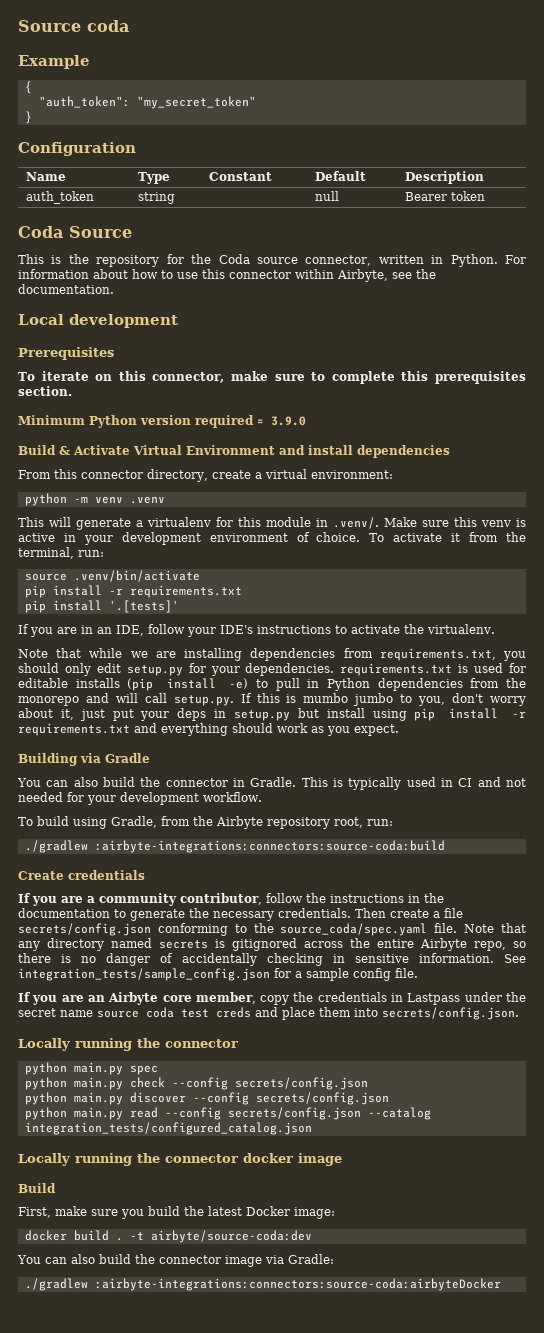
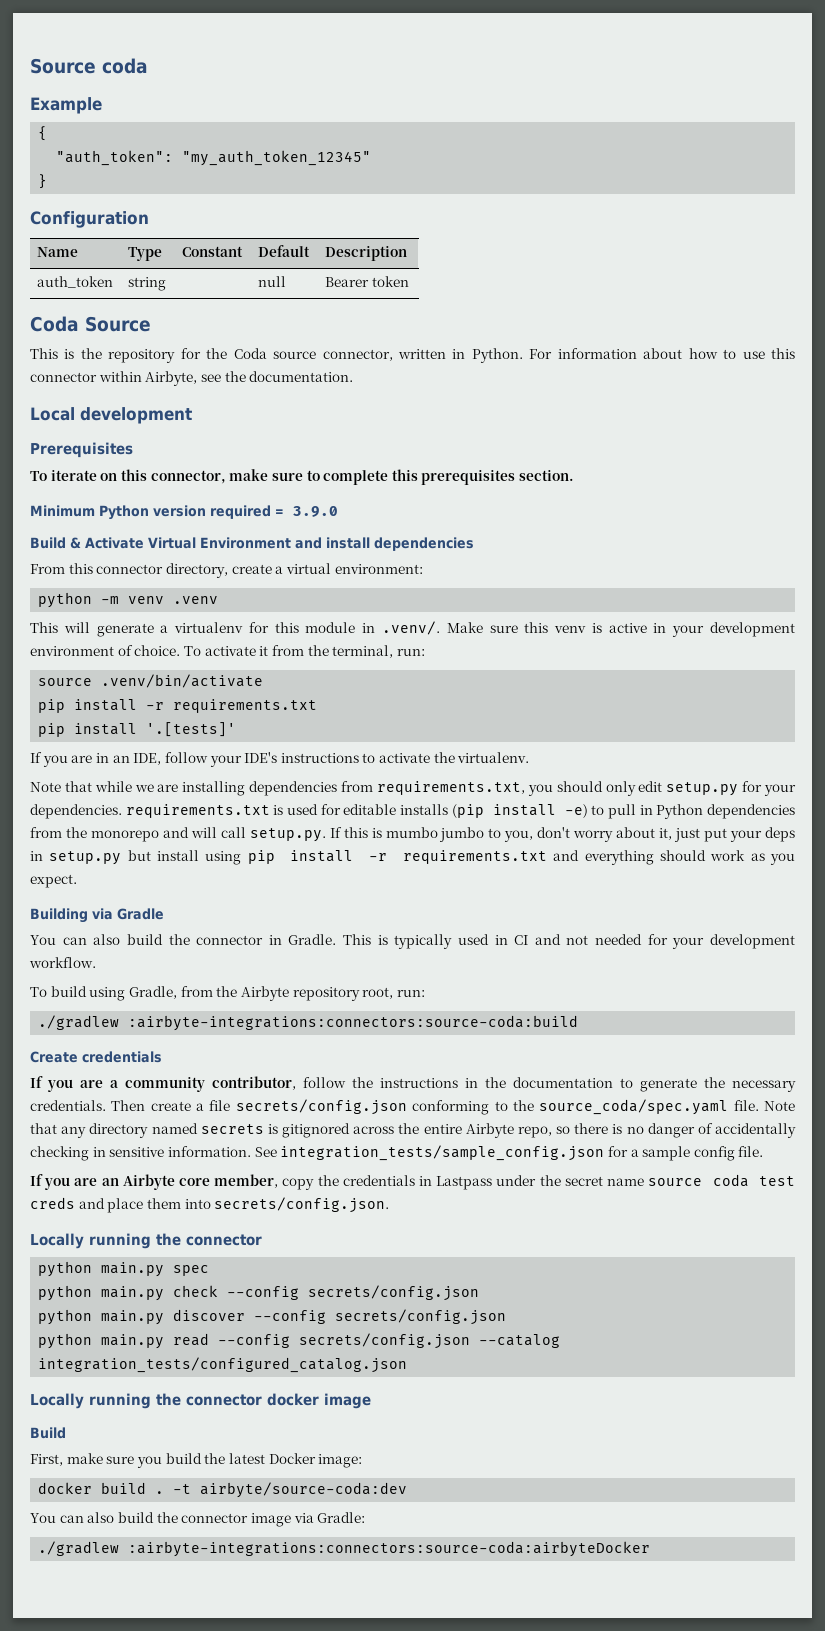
[136,96,256,109] "my_secret_token" -> [182,150,372,166] "my_auth_token_12345"

